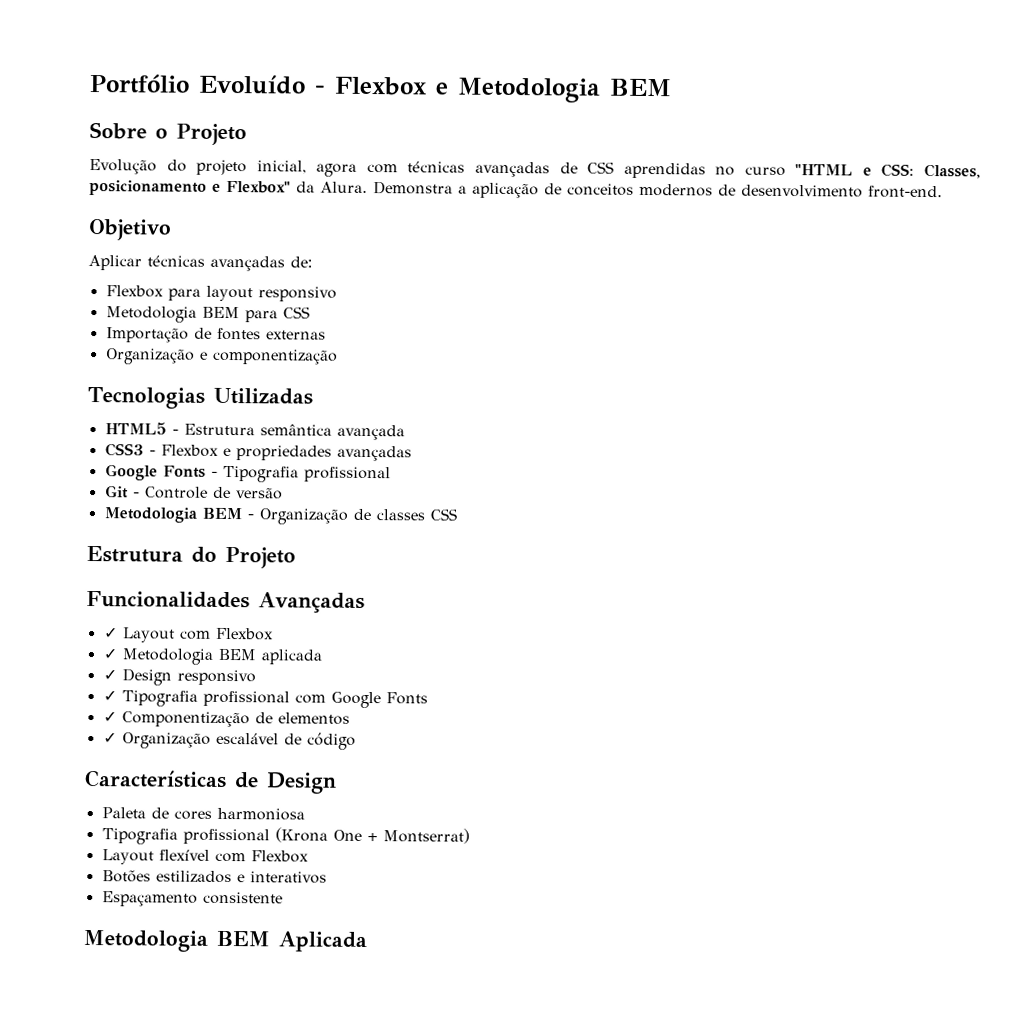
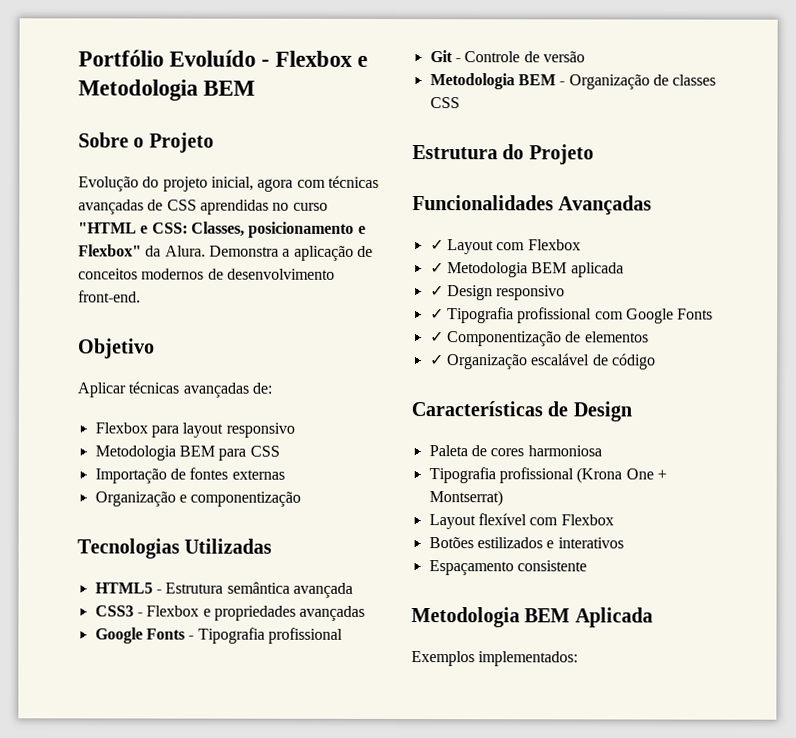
(367, 942) none -> [411,651,579,667] // Exemplos implementados:

